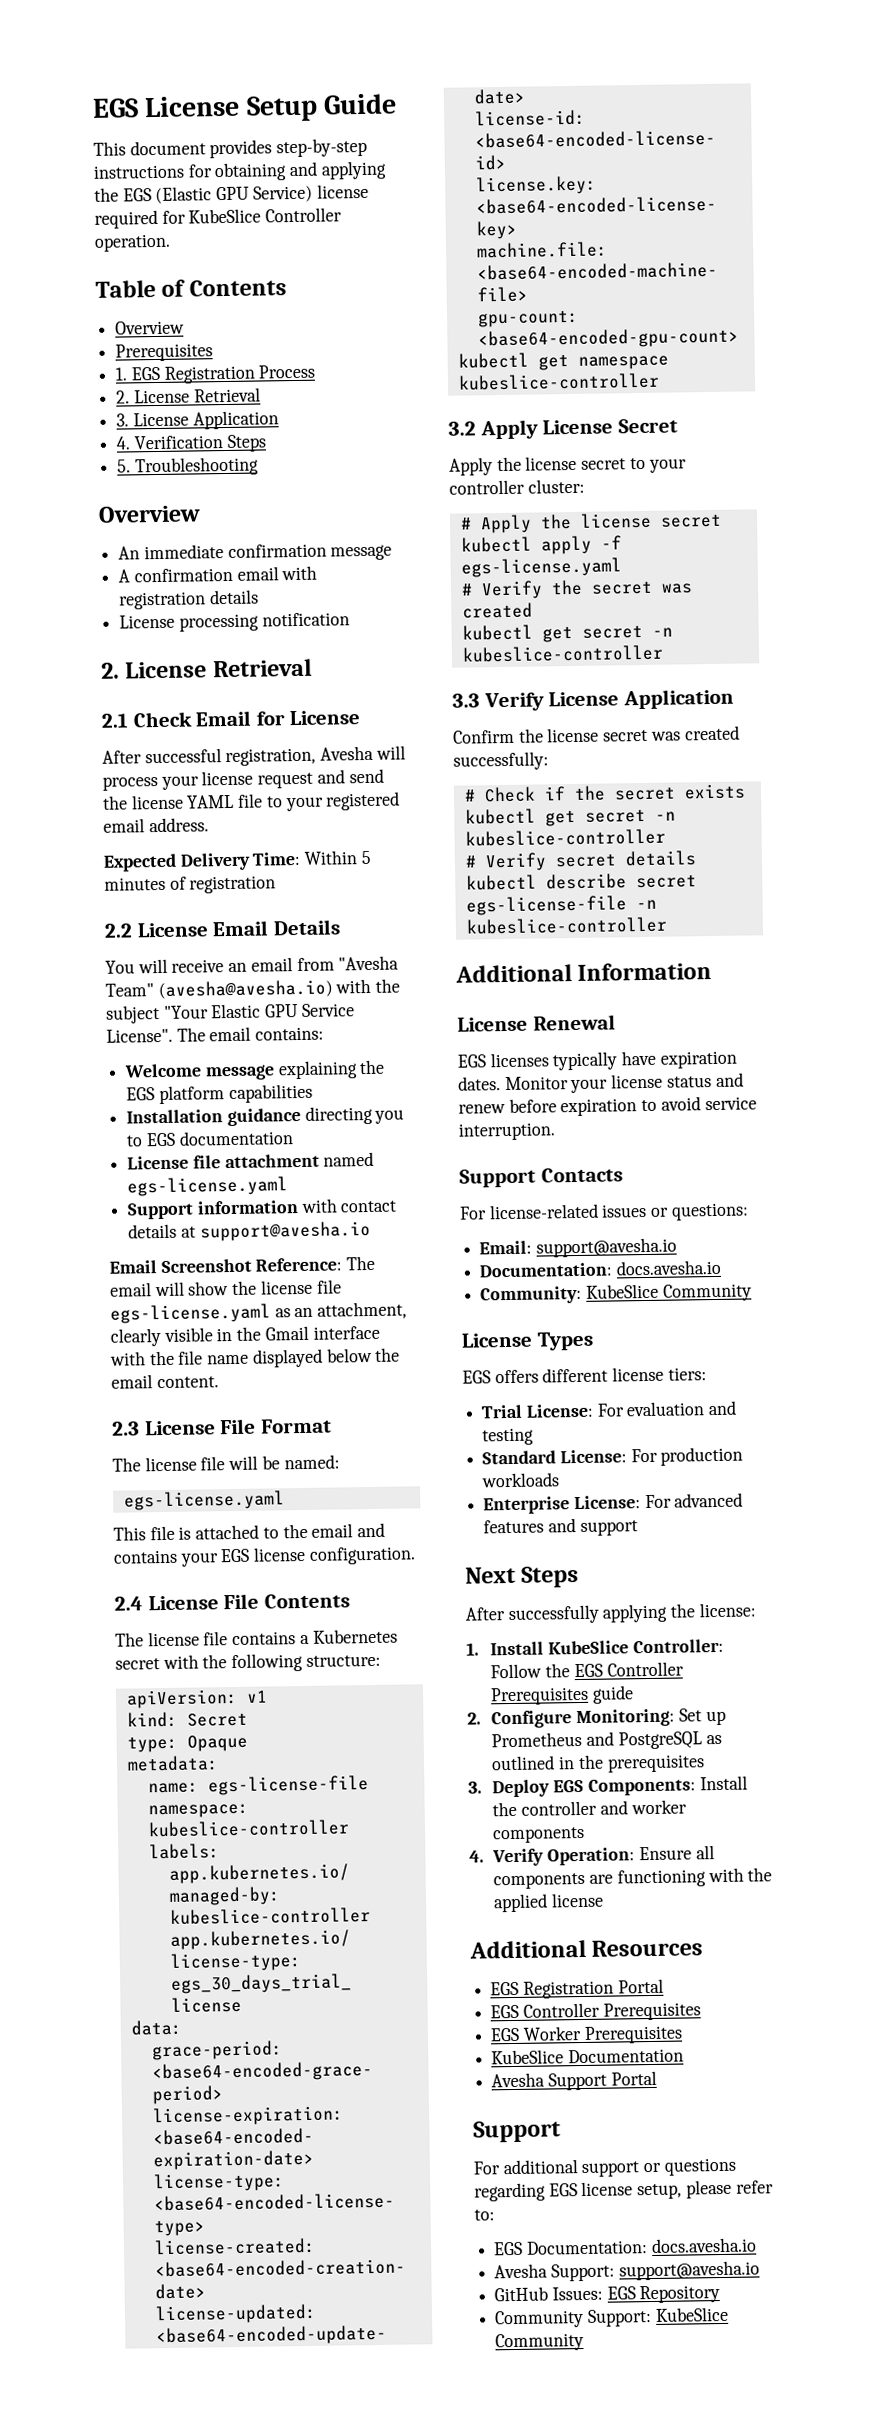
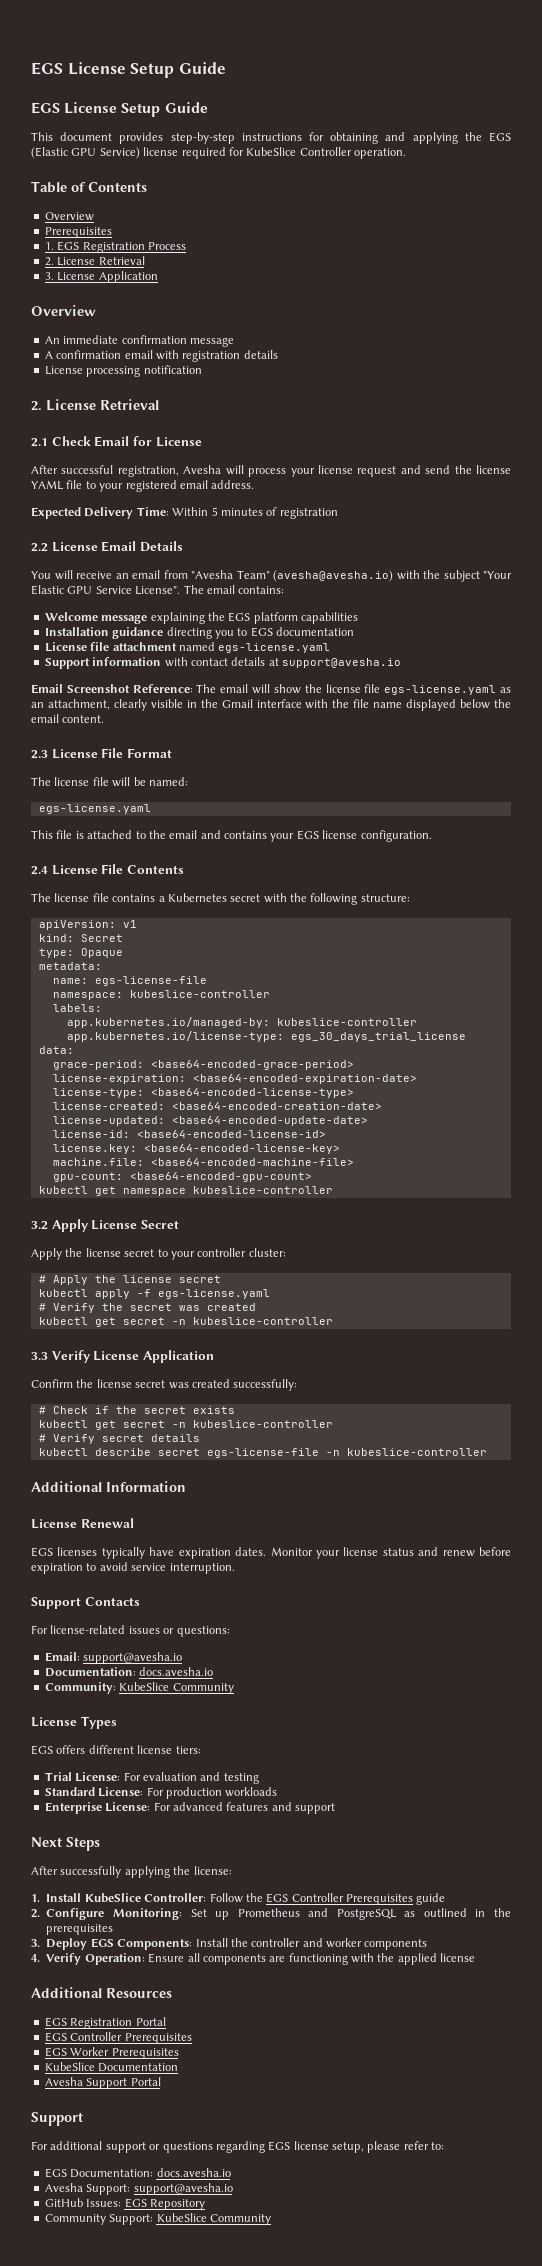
[92,93,398,122] EGS License Setup Guide -> [31,62,226,78] [31,102,208,117] EGS License Setup Guide // EGS License Setup Guide
[116,434,267,452] [117,456,259,477] // 4. Verification Steps // 5. Troubleshooting -> (158, 277) none

